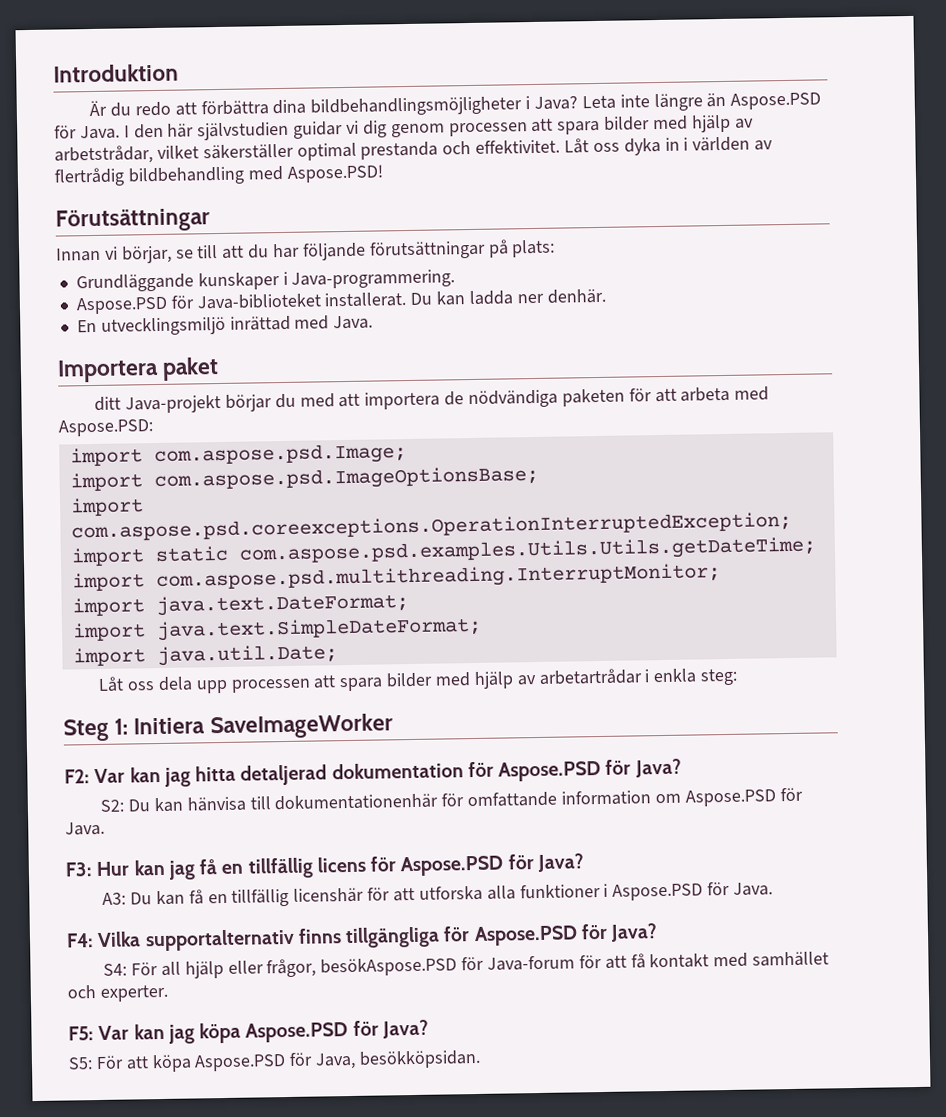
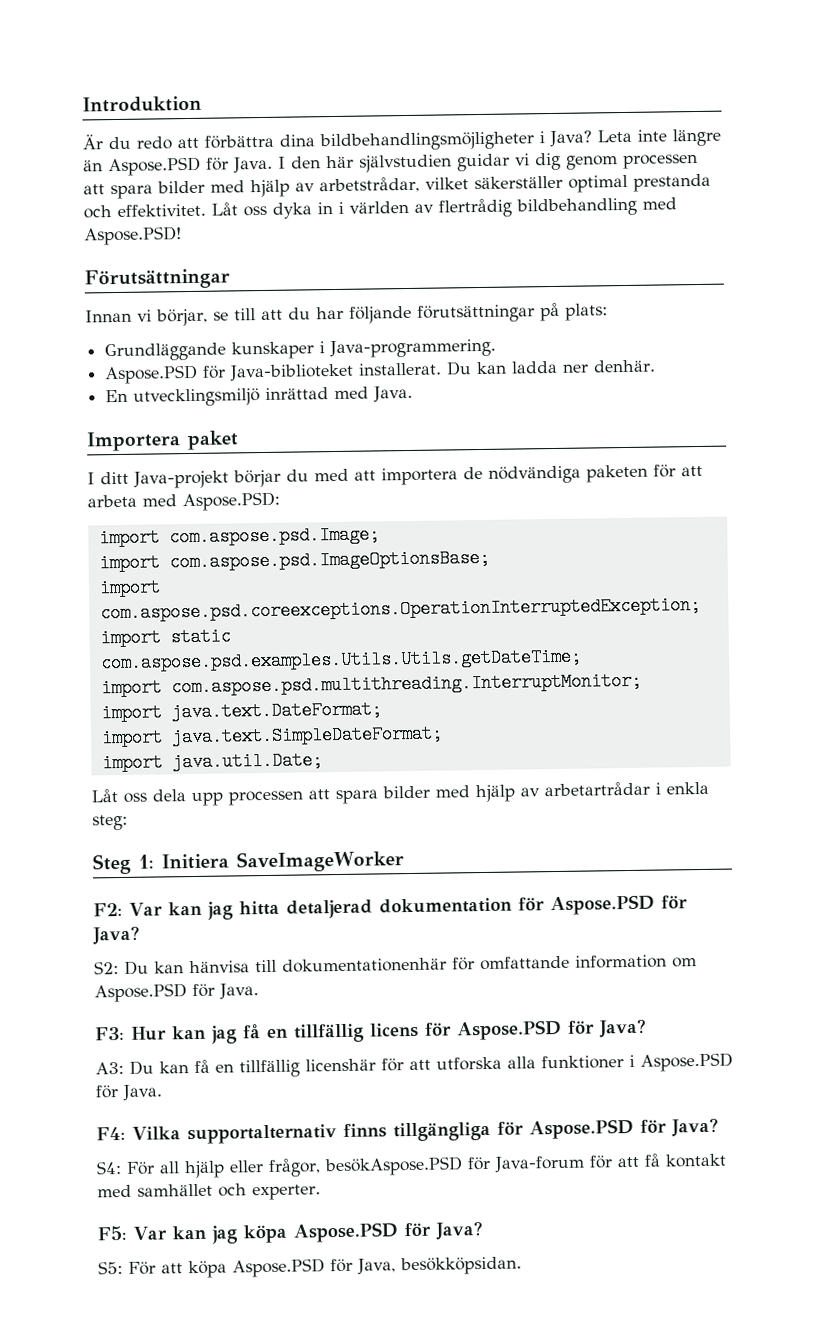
(220, 369) none -> [87,472,95,485] I

